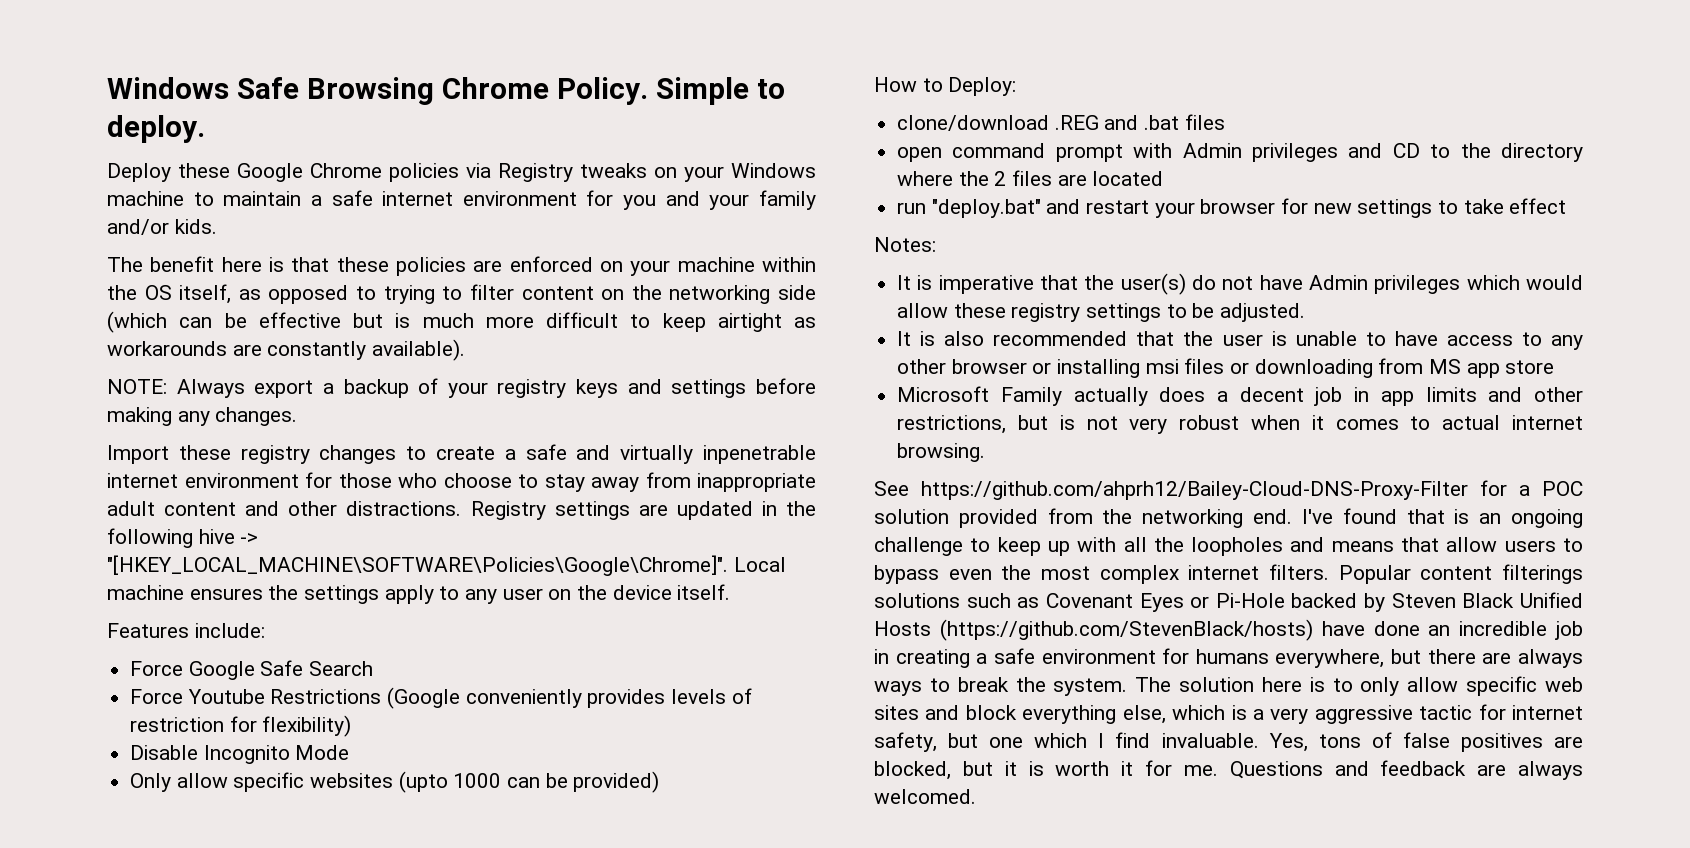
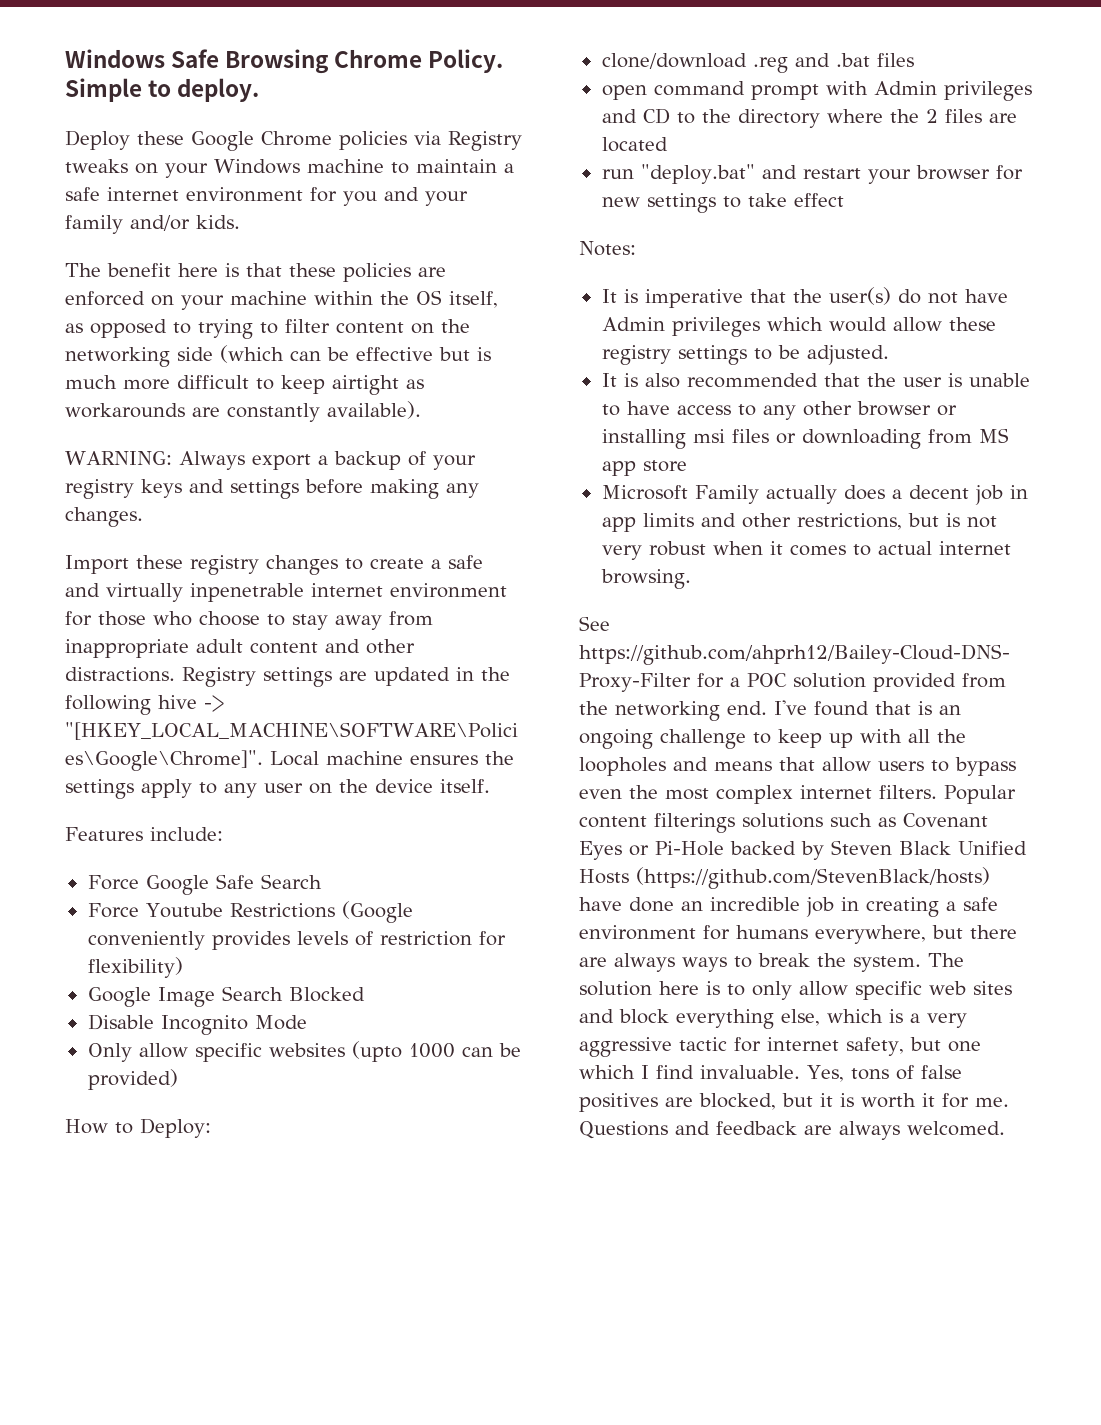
[107,379,167,394] NOTE: -> [65,451,172,465] WARNING:
(352, 726) none -> [87,986,365,1007] // Google Image Search Blocked
[1054,115,1099,130] .REG -> [752,57,788,73] .reg

